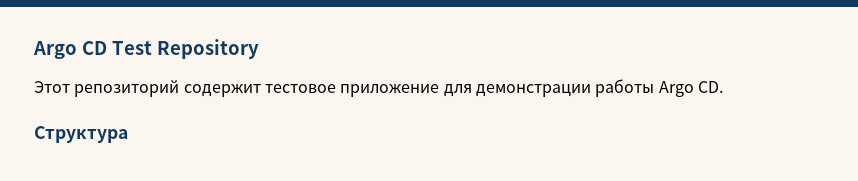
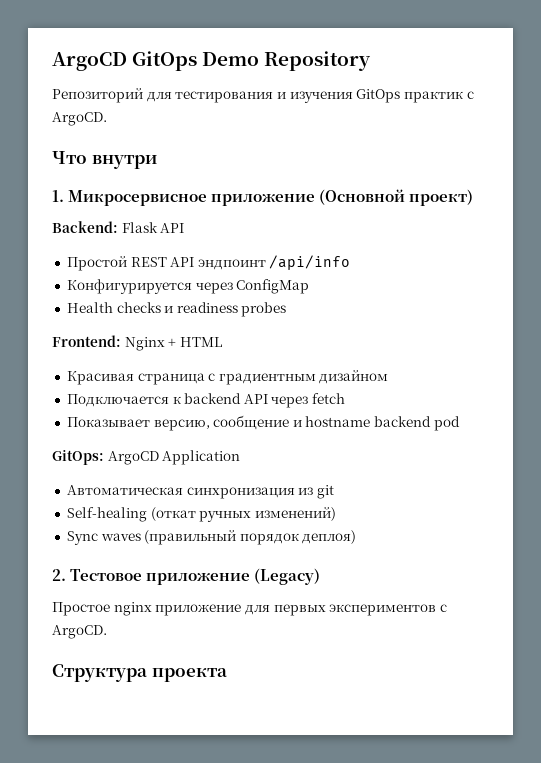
[33,39,259,59] [34,79,723,97] Argo CD Test Repository // Этот репозиторий содержит тестовое приложение для демонстрации работы Argo CD. -> [52,51,372,71] [52,88,474,103] [52,112,107,126] [52,151,157,169] [52,189,474,206] [52,221,185,233] [66,255,351,271] [66,279,310,294] [66,302,287,317] [52,335,222,351] [66,370,389,385] [66,393,346,408] [66,415,460,431] [52,450,241,465] [66,485,334,499] [66,507,336,522] [66,530,357,545] [52,568,321,585] [52,602,447,616] [52,625,107,639] ArgoCD GitOps Demo Repository // Репозиторий для тестирования и изучения GitOps практик с ArgoCD. // Что внутри // 1. Микросервисное приложение (Основной проект) // Backend: Flask API // Простой REST API эндпоинт /api/info // Конфигурируется через ConfigMap // Health checks и readiness probes // Frontend: Nginx + HTML // Красивая страница с градиентным дизайном // Подключается к backend API через fetch // Показывает версию, сообщение и hostname backend pod // GitOps: ArgoCD Application // Автоматическая синхронизация из git // Self-healing (откат ручных изменений) // Sync waves (правильный порядок деплоя) // 2. Тестовое приложение (Legacy) // Простое nginx приложение для первых экспериментов с ArgoCD.
(128, 134) none -> [151,668,227,682] проекта

